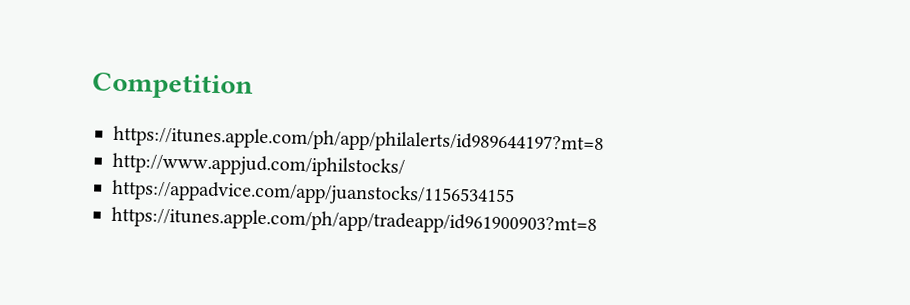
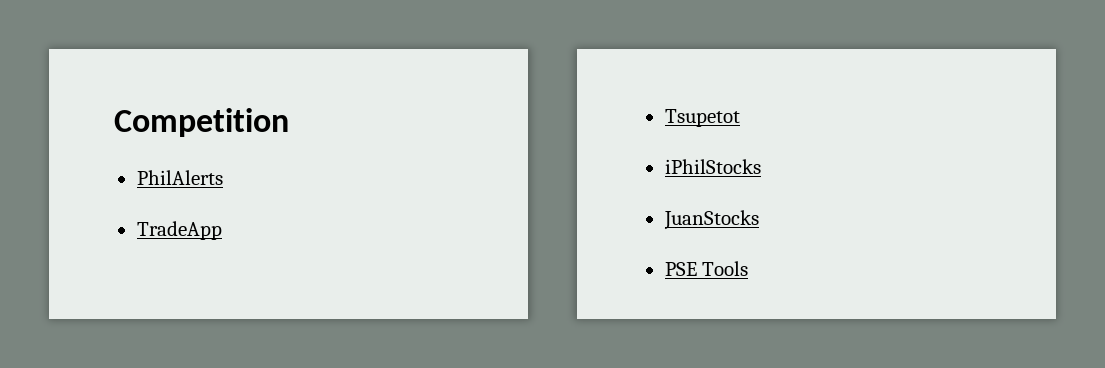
[113,125,604,156] [112,152,405,178] [111,179,515,208] [111,206,597,236] https://itunes.apple.com/ph/app/philalerts/id989644197?mt=8 // http://www.appjud.com/iphilstocks/ // https://appadvice.com/app/juanstocks/1156534155 // https://itunes.apple.com/ph/app/tradeapp/id961900903?mt=8 -> [136,170,223,185] [136,221,222,240] [664,109,740,127] [664,159,761,174] [663,210,759,230] [664,261,749,276] PhilAlerts // TradeApp // Tsupetot // iPhilStocks // JuanStocks // PSE Tools

